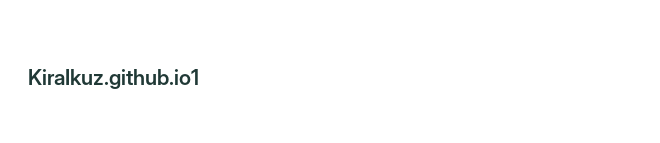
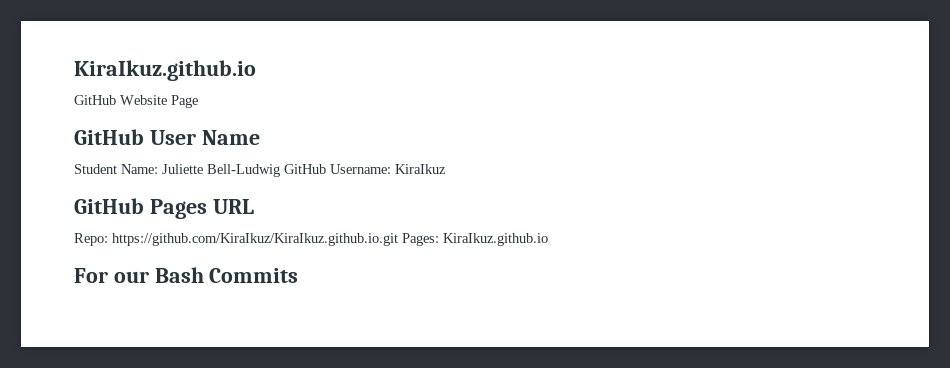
[28,69,199,89] KiraIkuz.github.io1 -> [74,60,256,81] [74,95,198,108] [74,129,260,145] [74,164,446,177] [74,198,254,219] [74,233,548,246] [74,267,299,283] KiraIkuz.github.io // GitHub Website Page // GitHub User Name // Student Name: Juliette Bell-Ludwig GitHub Username: KiraIkuz // GitHub Pages URL // Repo: https://github.com/KiraIkuz/KiraIkuz.github.io.git Pages: KiraIkuz.github.io // For our Bash Commits

